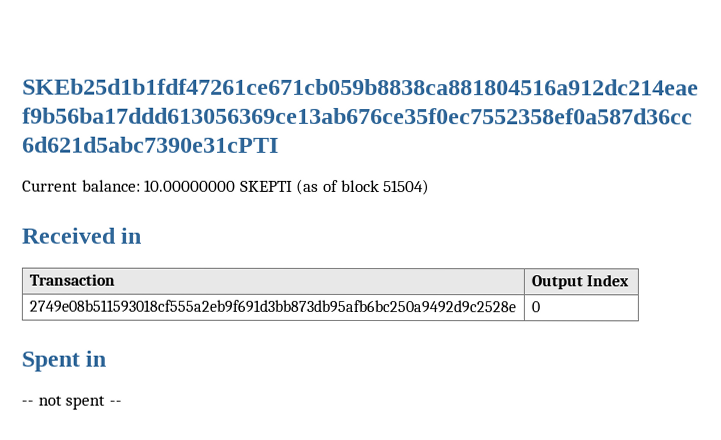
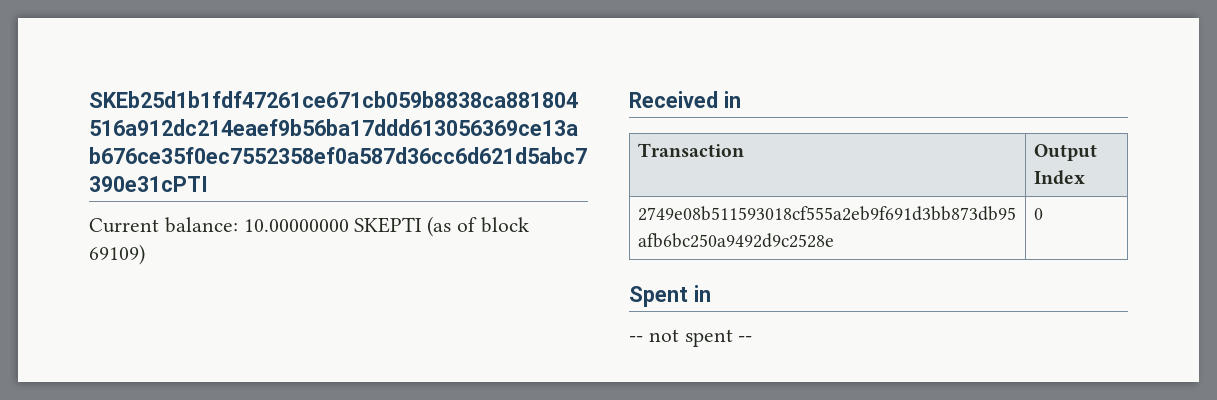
[383,179,431,196] 51504) -> [89,244,145,265] 69109)

